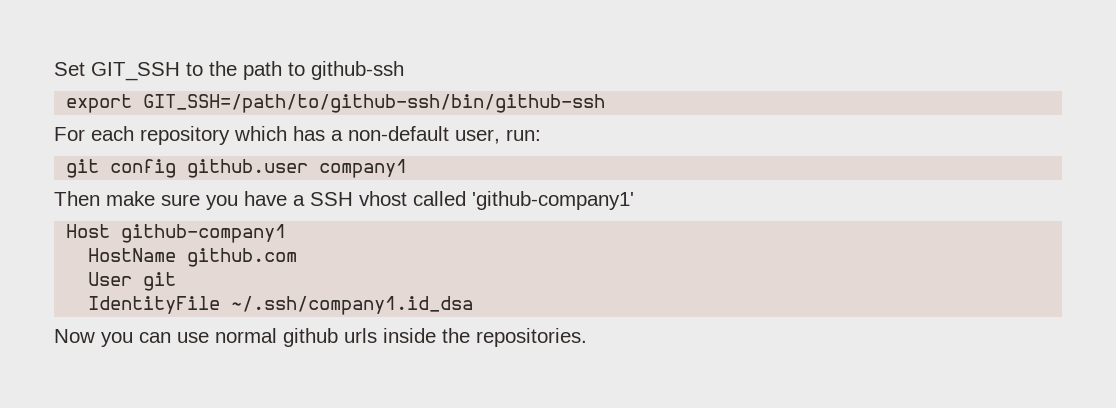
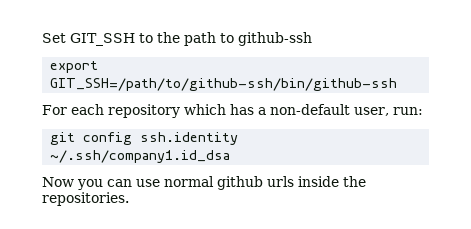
[187,159,408,178] [54,191,634,210] [66,224,287,243] [88,248,298,267] [88,272,177,291] [88,296,221,314] github.user company1 // Then make sure you have a SSH vhost called 'github-company1' // Host github-company1 // HostName github.com // User git // IdentityFile -> [140,132,239,145] ssh.identity

